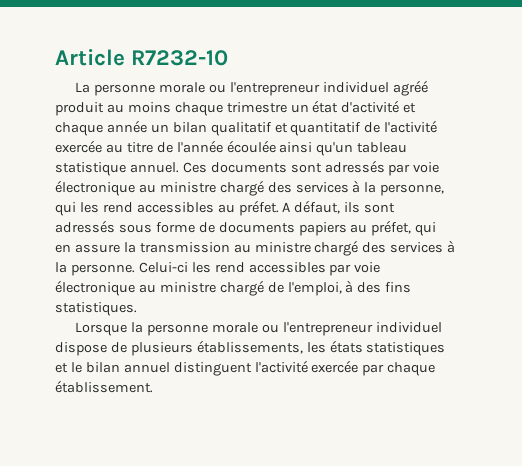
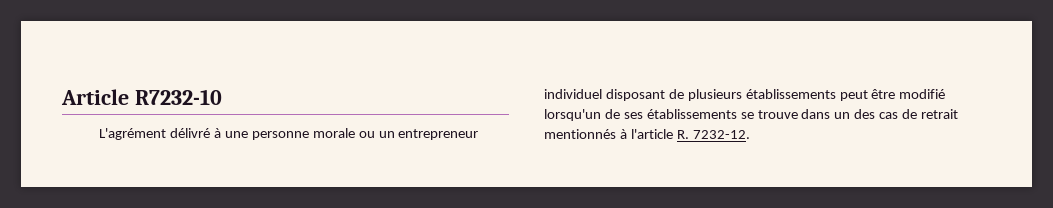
[75,80,428,96] [55,100,417,116] [55,120,438,136] [55,140,408,156] [55,160,440,176] [55,180,445,196] [55,200,396,216] [55,220,437,236] [55,240,456,256] [55,262,381,276] [55,280,412,296] [55,302,137,316] [75,322,442,336] [55,340,446,356] [55,360,436,376] [55,380,153,393] La personne morale ou l'entrepreneur individuel agréé produit au moins chaque trimestre un état d'activité et chaque année un bilan qualitatif et quantitatif de l'activité exercée au titre de l'année écoulée ainsi qu'un tableau statistique annuel. Ces documents sont adressés par voie électronique au ministre chargé des services à la personne, qui les rend accessibles au préfet. A défaut, ils sont adressés sous forme de documents papiers au préfet, qui en assure la transmission au ministre chargé des services à la personne. Celui-ci les rend accessibles par voie électronique au ministre chargé de l'emploi, à des fins statistiques. // Lorsque la personne morale ou l'entrepreneur individuel dispose de plusieurs établissements, les états statistiques et le bilan annuel distinguent l'activité exercée par chaque établissement. -> [99,128,479,140] [544,89,946,101] [544,109,959,121] [544,129,750,139] L'agrément délivré à une personne morale ou un entrepreneur individuel disposant de plusieurs établissements peut être modifié lorsqu'un de ses établissements se trouve dans un des cas de retrait mentionnés à l'article R. 7232-12.

